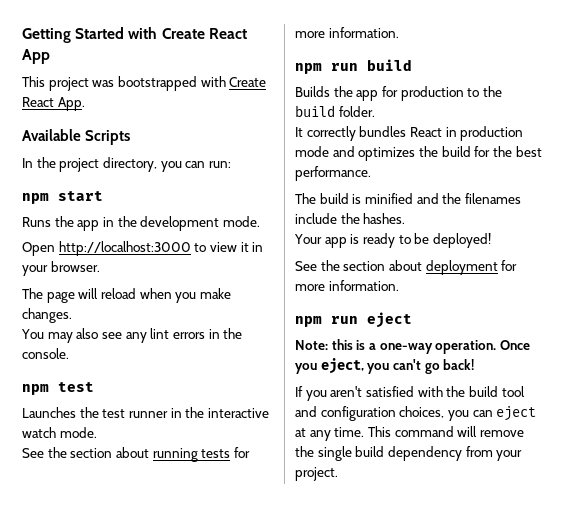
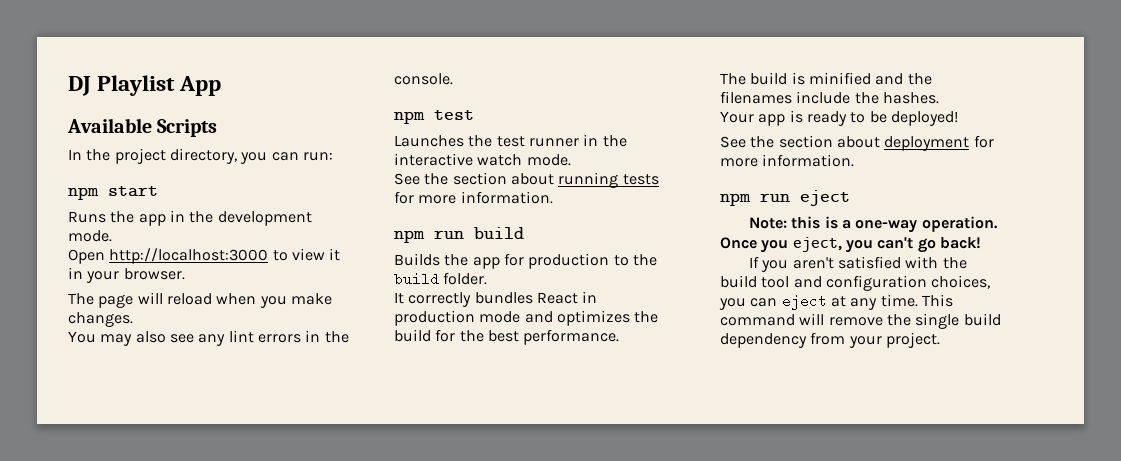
[22,27,247,43] [22,49,50,64] [22,76,267,91] [22,97,85,111] Getting Started with Create React App // This project was bootstrapped with Create React App. -> [68,75,222,96] DJ Playlist App

